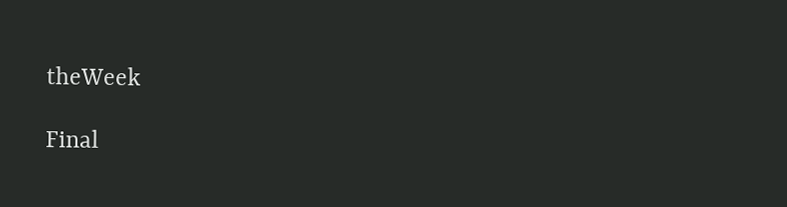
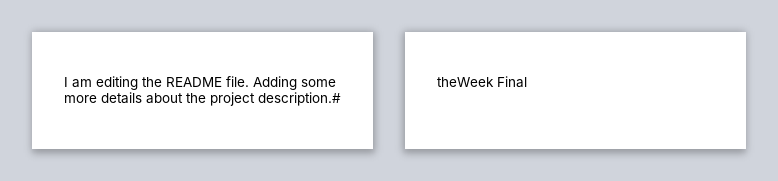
(46, 76) none -> [64,76,336,90] [64,92,341,106] I am editing the README file. Adding some more details about the project description.#
(141, 76) // -> (494, 82) none

